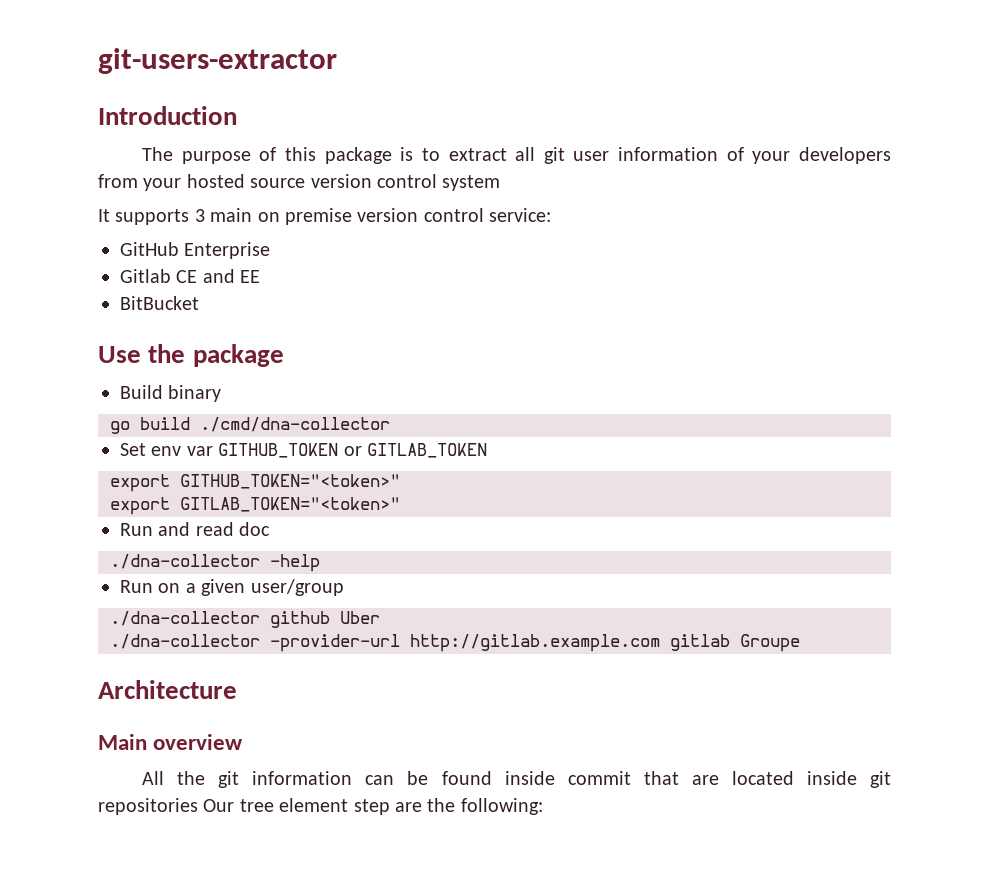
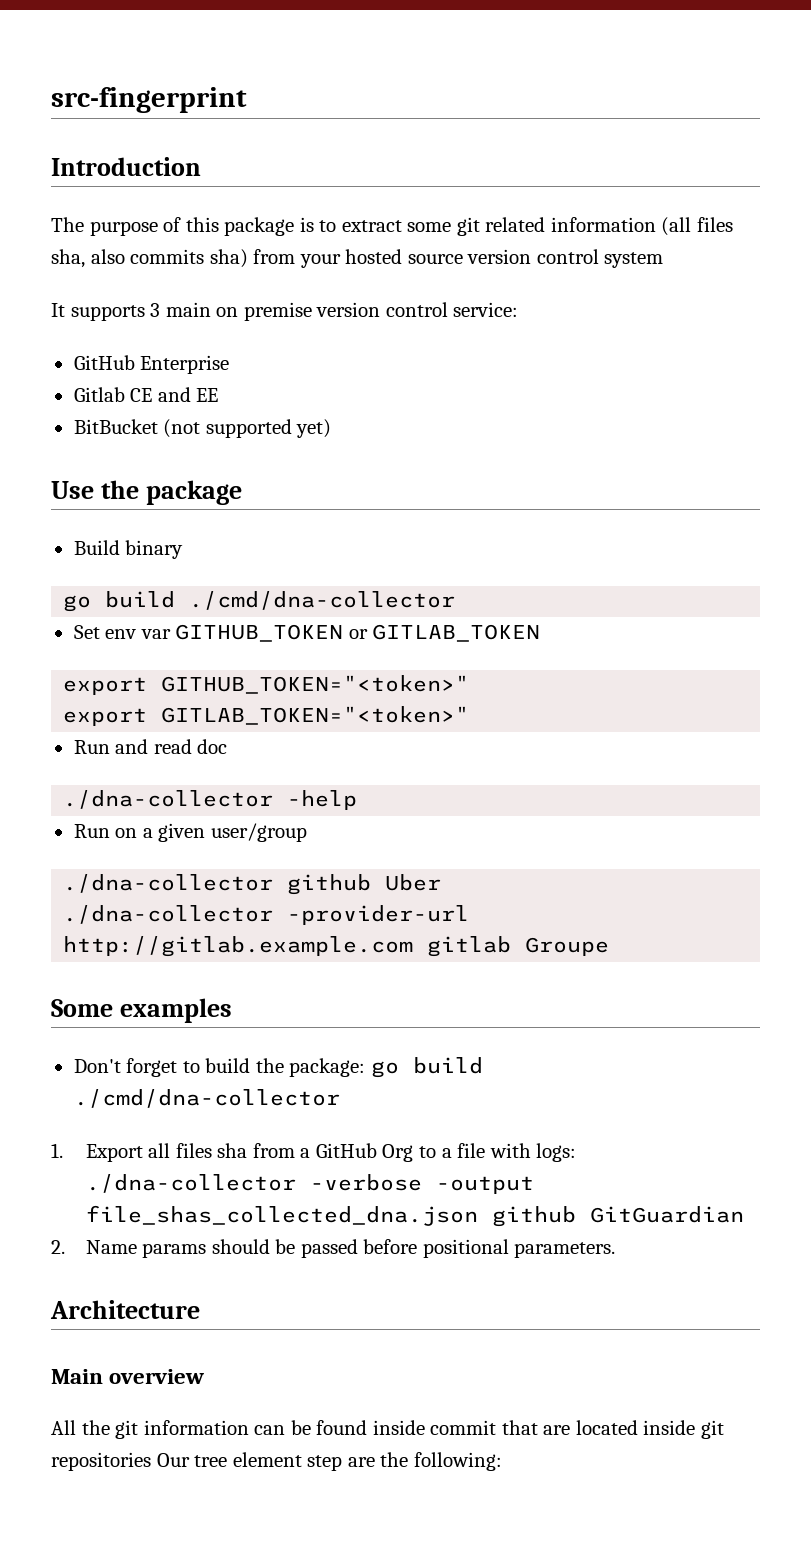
[98,48,337,74] git-users-extractor -> [51,87,247,113] src-fingerprint
[515,147,891,164] all git user information of your developers -> [407,217,733,236] [51,249,248,268] some git related information (all files sha, also commits sha)
(199, 303) none -> [163,419,332,438] (not supported yet)
(800, 643) none -> [51,998,232,1023] [73,1057,483,1078] [73,1089,340,1108] [51,1143,577,1162] [85,1174,534,1194] [85,1205,744,1227] [51,1239,616,1258] // Some examples // Don't forget to build the package: go build ./cmd/dna-collector // 1. Export all files sha from a GitHub Org to a file with logs: ./dna-collector -verbose -output file_shas_collected_dna.json github GitGuardian // 2. Name params should be passed before positional parameters.

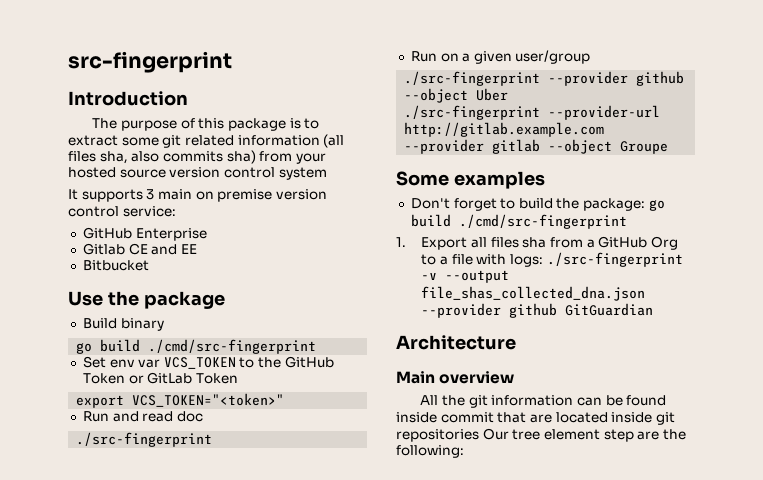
[73,419,332,438] BitBucket (not supported yet) -> [82,260,149,271] Bitbucket
[189,591,456,610] ./cmd/dna-collector -> [148,339,317,354] ./cmd/src-fingerprint
[175,624,541,642] [63,675,470,695] [63,706,470,726] GITHUB_TOKEN or GITLAB_TOKEN // export GITHUB_TOKEN="<token>" // export GITLAB_TOKEN="<token>" -> [163,356,334,369] [82,372,238,384] [76,393,285,408] VCS_TOKEN to the GitHub Token or GitLab Token // export VCS_TOKEN="<token>"
[63,790,358,810] ./dna-collector -help -> [76,432,213,447] ./src-fingerprint
[63,874,442,895] [63,905,470,925] [63,936,512,957] ./dna-collector github Uber // ./dna-collector -provider-url http://gitlab.example.com gitlab -> [404,71,685,86] [404,88,509,103] [404,105,661,120] [404,122,605,137] [404,139,613,154] ./src-fingerprint --provider github --object Uber // ./src-fingerprint --provider-url http://gitlab.example.com --provider gitlab --object
[73,1089,340,1108] ./cmd/dna-collector -> [458,214,627,229] ./cmd/src-fingerprint
[85,1174,534,1194] [85,1205,744,1227] [51,1239,616,1258] ./dna-collector -verbose -output file_shas_collected_dna.json github GitGuardian // 2. Name params should be passed before positional parameters. -> [546,252,683,267] [421,270,510,283] [421,286,646,301] [421,303,654,318] ./src-fingerprint -v --output file_shas_collected_dna.json --provider github GitGuardian

